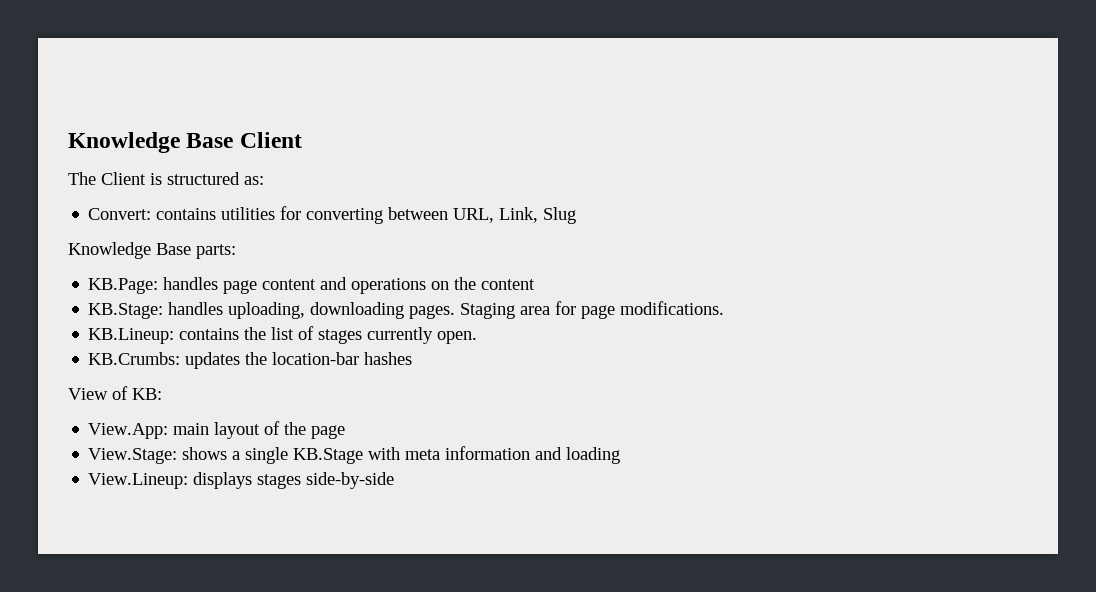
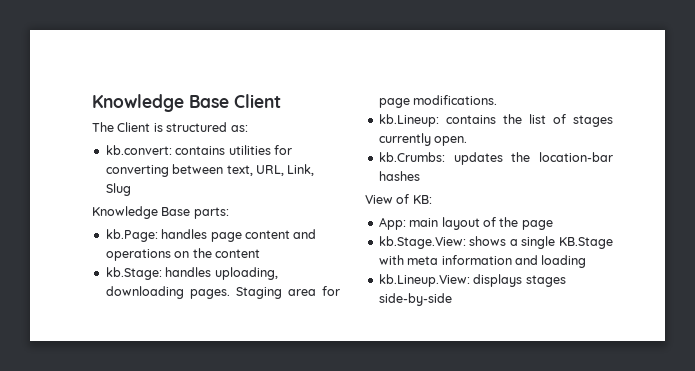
[88,208,152,220] Convert: -> [105,145,172,155] kb.convert:
(449, 213) none -> [226,165,253,176] text,
[88,278,159,294] KB.Page: -> [105,229,158,242] kb.Page:
[88,303,164,319] KB.Stage: -> [105,267,162,280] kb.Stage:
[88,328,175,344] KB.Lineup: -> [378,114,439,127] kb.Lineup:
[88,352,181,365] KB.Crumbs: -> [378,152,445,162] kb.Crumbs:
[88,423,169,439] View.App: -> [378,217,406,230] App:
[88,448,178,464] View.Stage: -> [378,236,466,249] kb.Stage.View:
[88,473,189,489] View.Lineup: -> [378,274,470,287] kb.Lineup.View:

